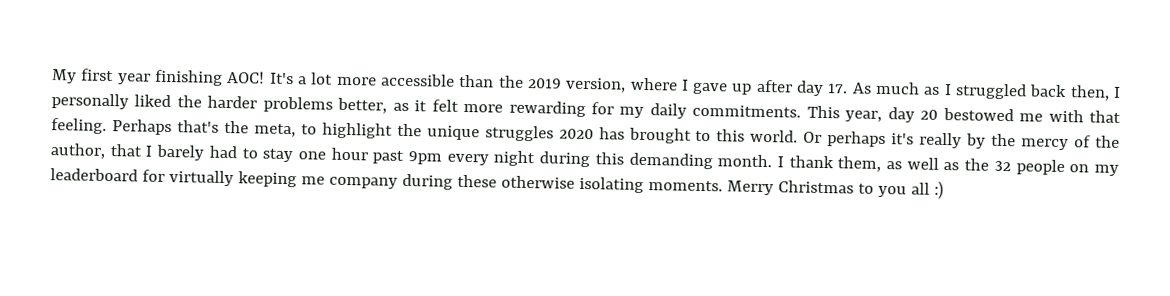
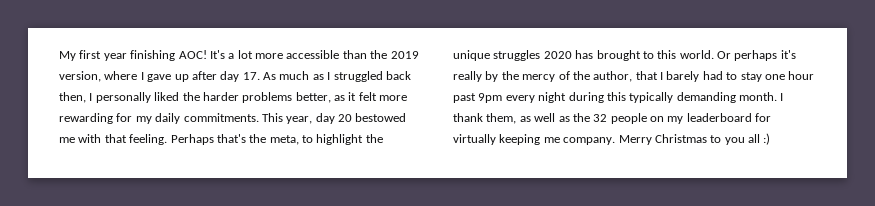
(624, 158) none -> [629,92,674,103] typically
[328,173,723,193] company during these otherwise isolating moments. -> [563,137,616,145] company.

